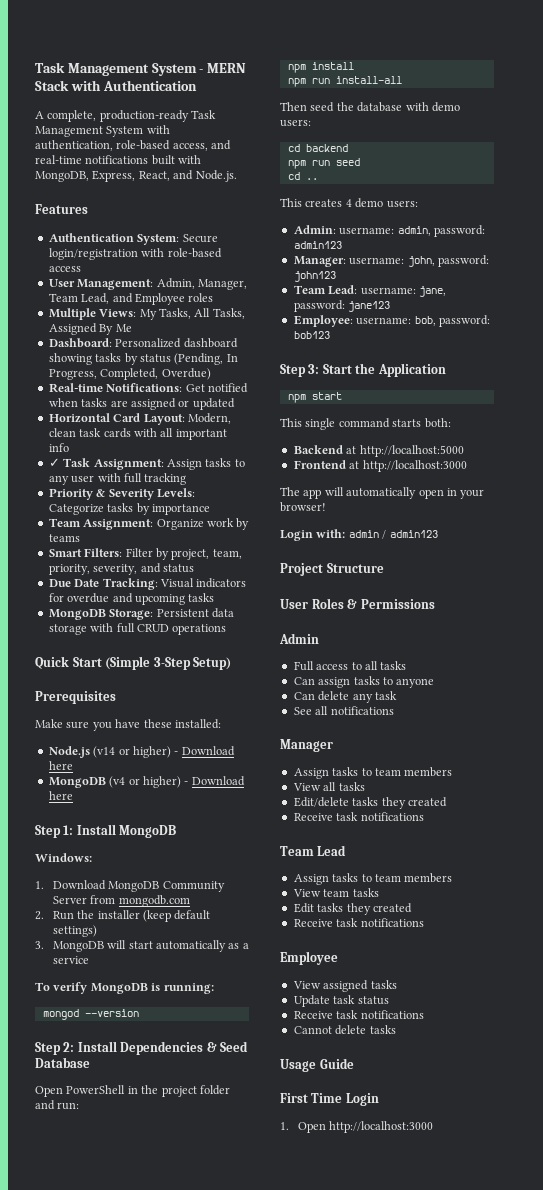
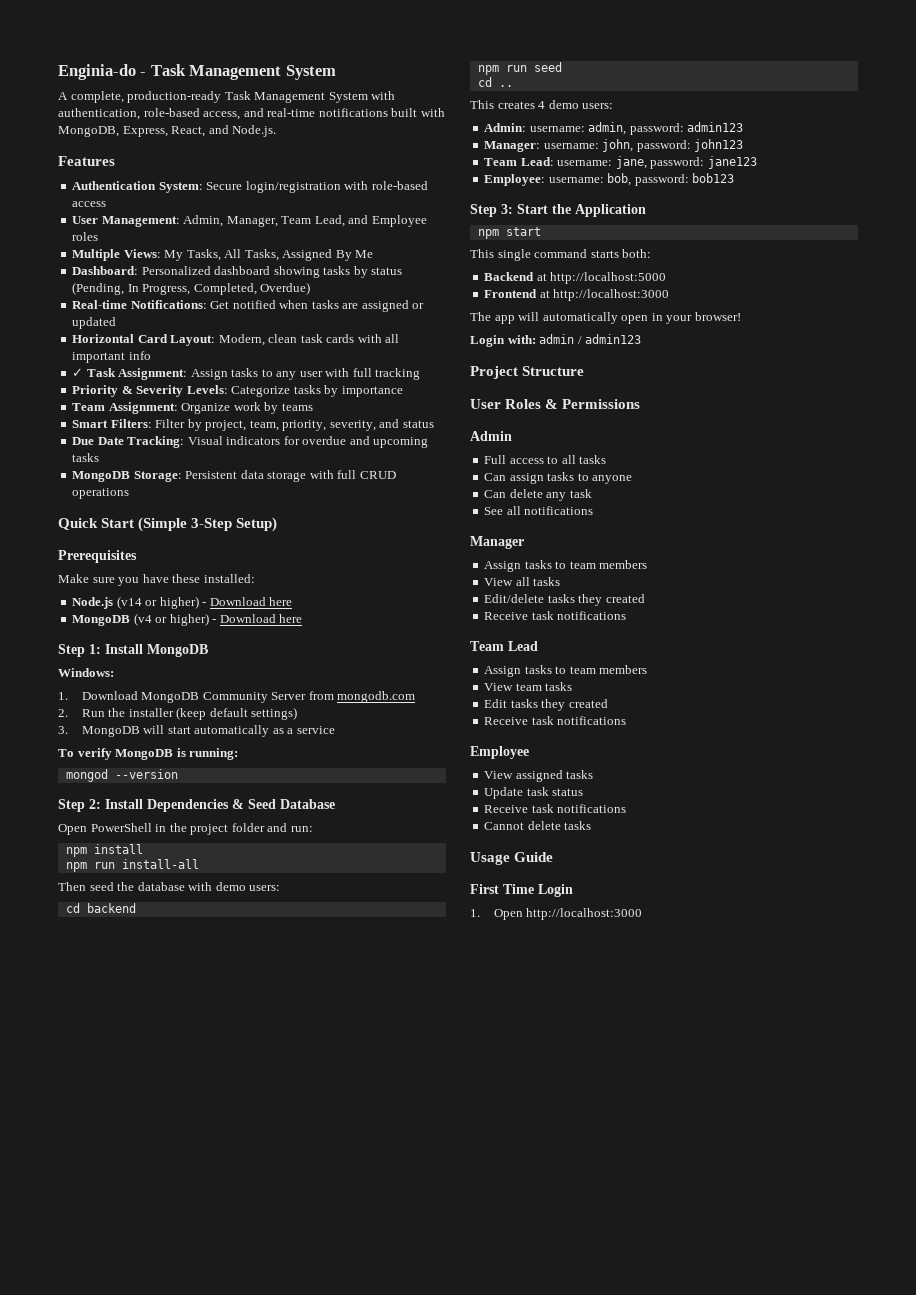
[35,62,247,76] [35,80,197,91] Task Management System - MERN Stack with Authentication -> [58,64,336,80] Enginia-do - Task Management System

